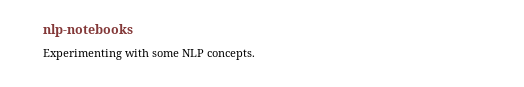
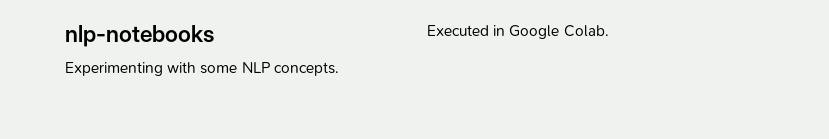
(255, 54) none -> [427,25,609,39] Executed in Google Colab.

